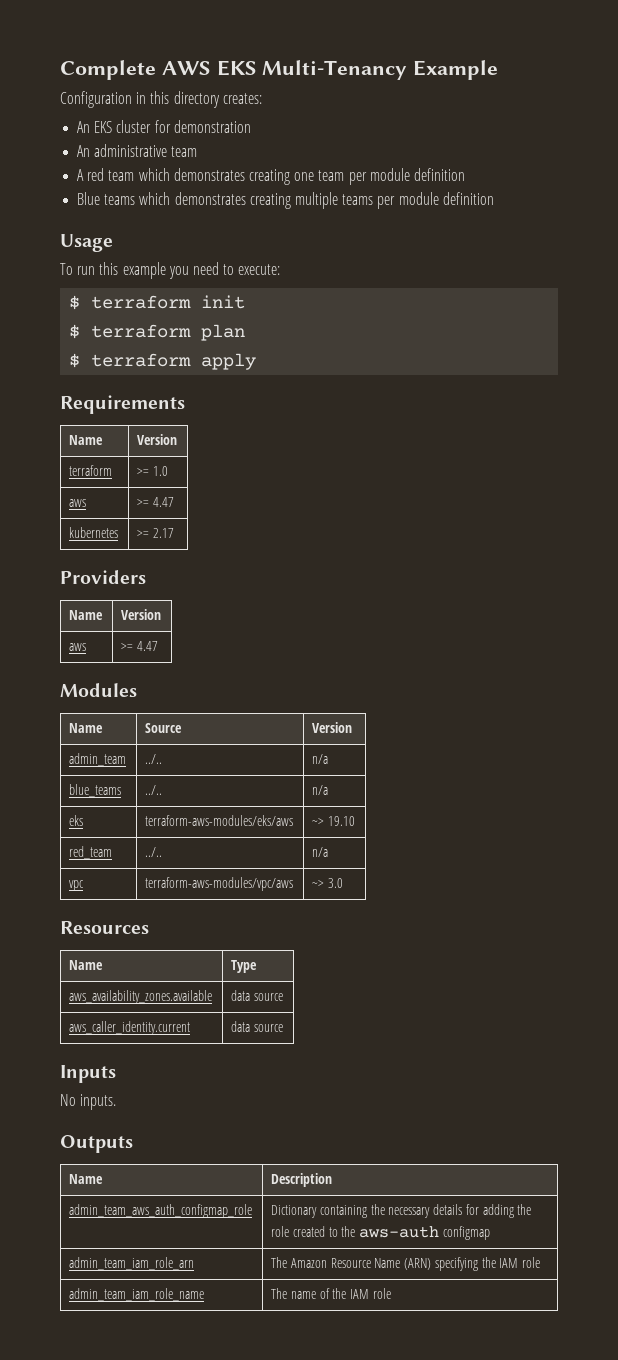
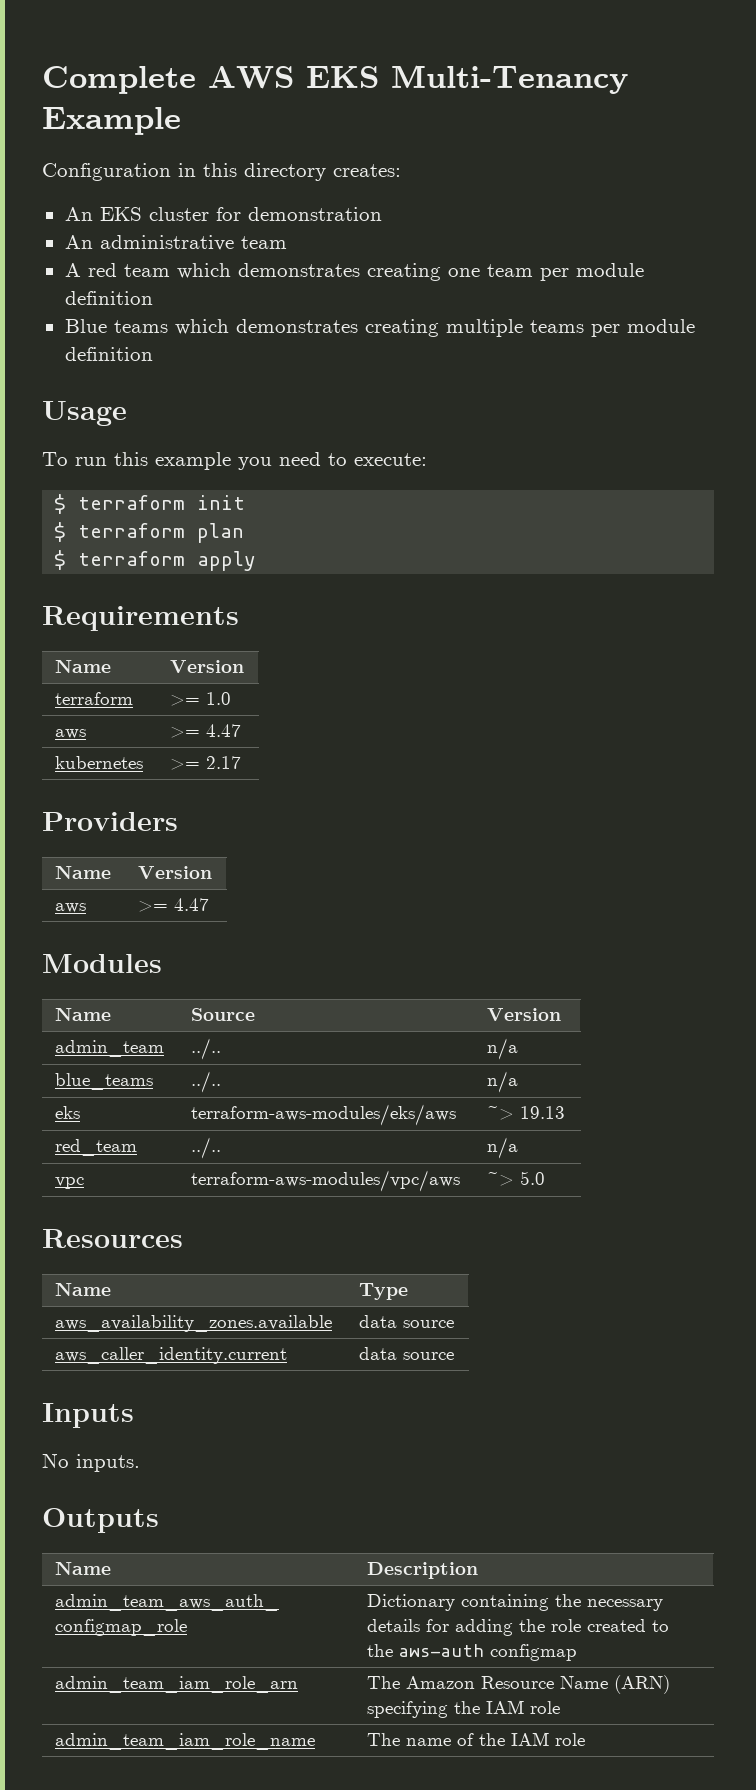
[327,816,355,826] 19.10 -> [520,1106,566,1119] 19.13
[327,878,343,888] 3.0 -> [520,1171,546,1185] 5.0

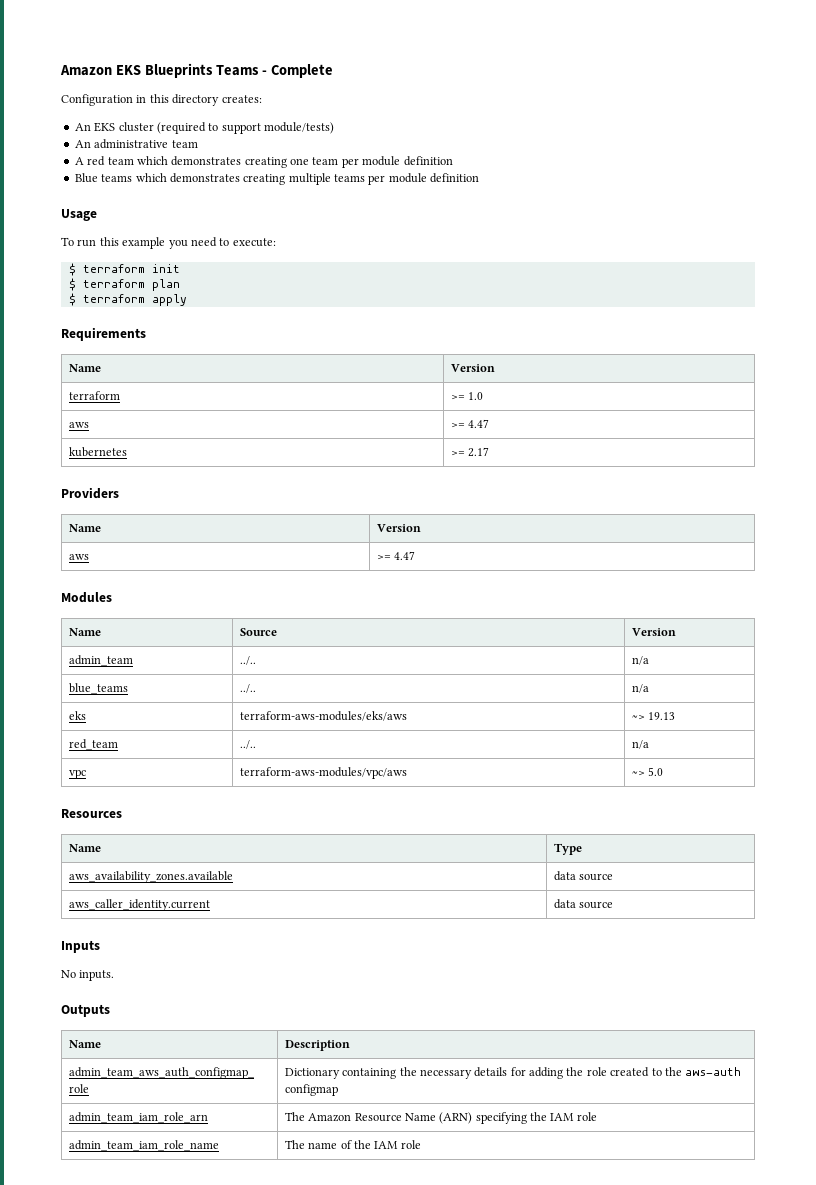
[42,65,628,94] [42,107,181,135] Complete AWS EKS Multi-Tenancy Example -> [60,63,333,78] Amazon EKS Blueprints Teams - Complete
[215,207,382,221] for demonstration -> [156,122,334,134] (required to support module/tests)

